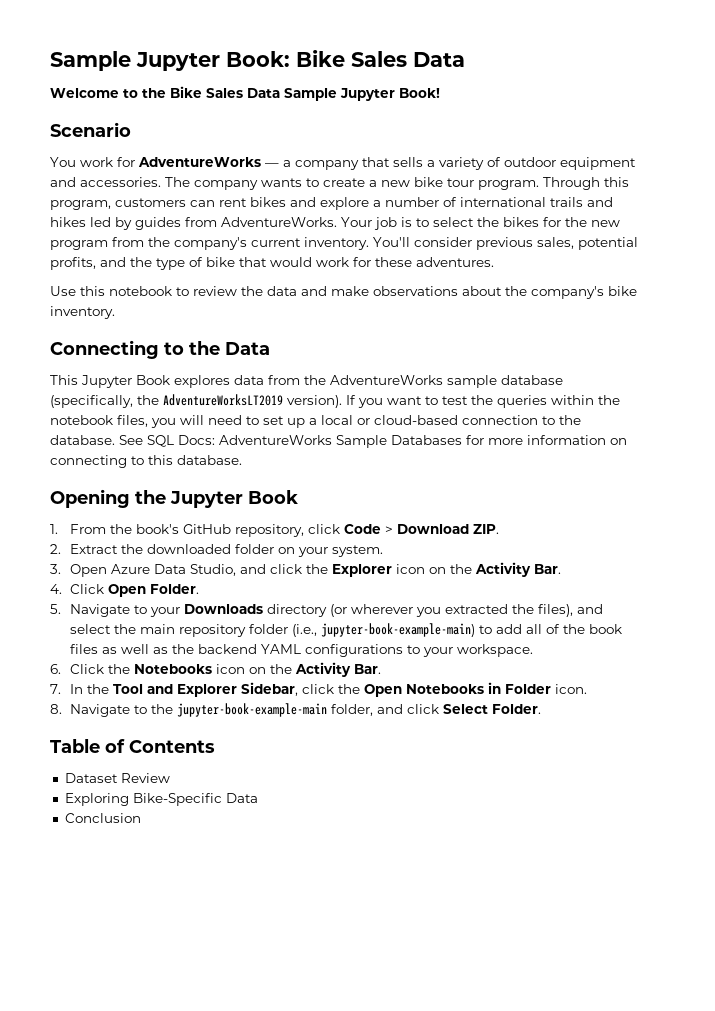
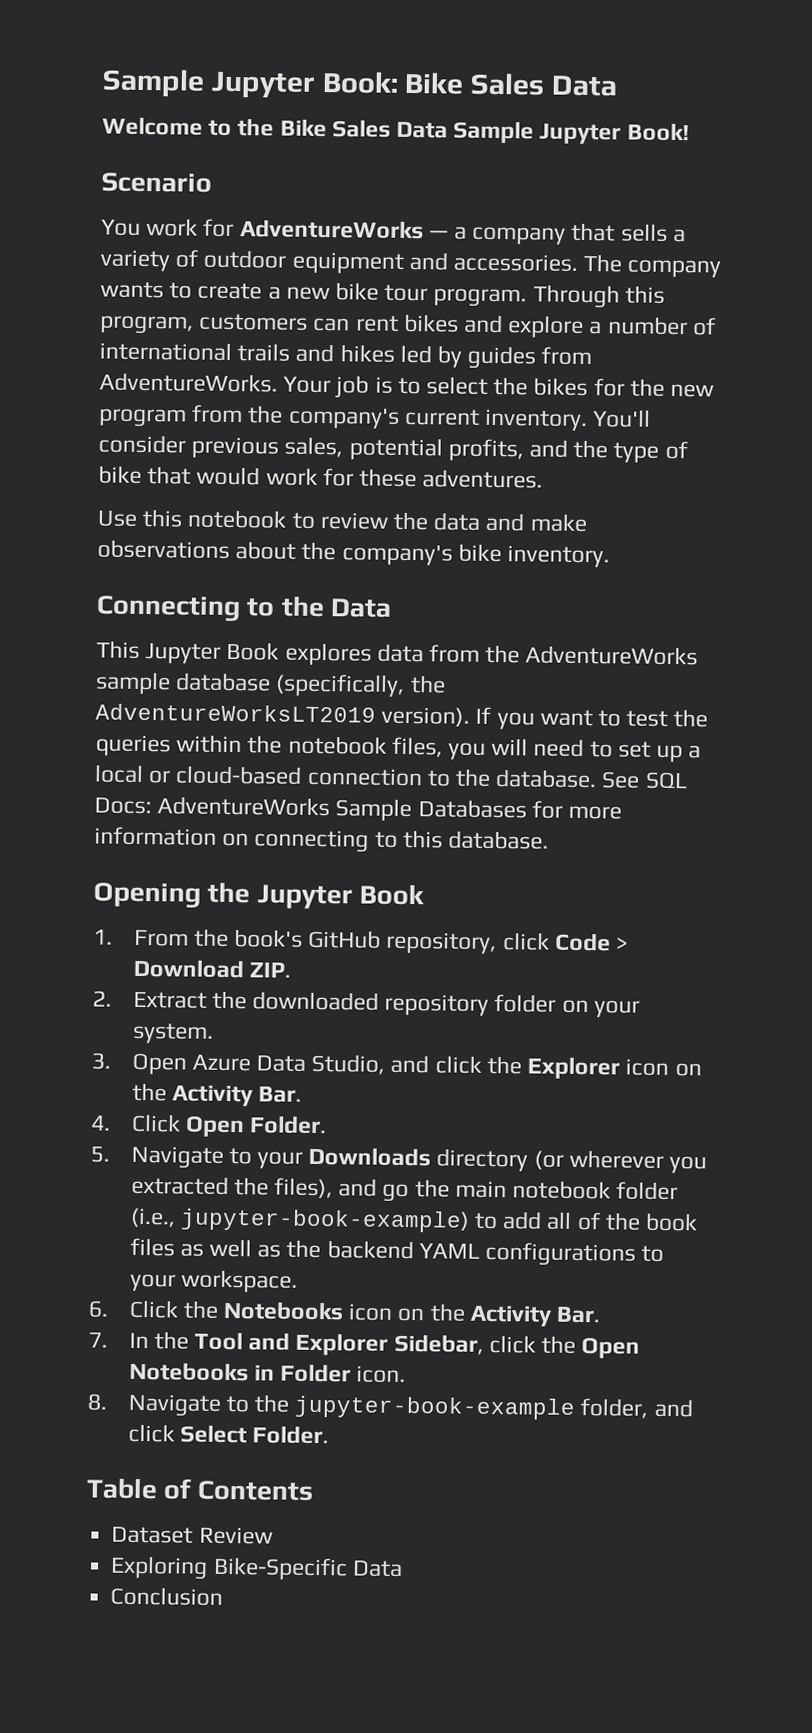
(231, 549) none -> [384,993,490,1016] repository
[69,624,111,634] select -> [382,1183,410,1203] go
[178,624,246,637] repository -> [512,1180,612,1200] notebook
[320,623,475,637] jupyter-book-example-main) -> [179,1208,470,1233] jupyter-book-example)
[176,703,327,717] jupyter-book-example-main -> [294,1395,576,1420] jupyter-book-example

